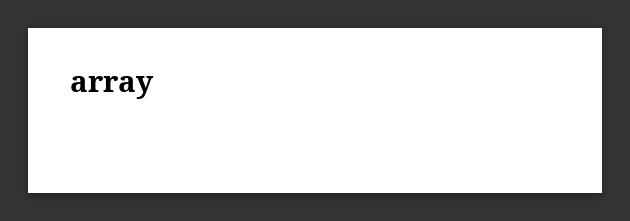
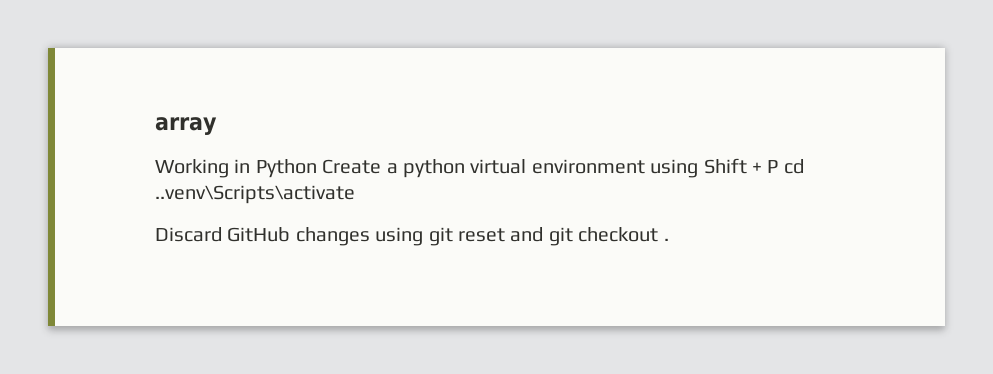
(154, 87) none -> [155,158,804,178] [155,185,355,204] [155,227,669,246] // Working in Python Create a python virtual environment using Shift + P cd ..venv\Scripts\activate // Discard GitHub changes using git reset and git checkout .

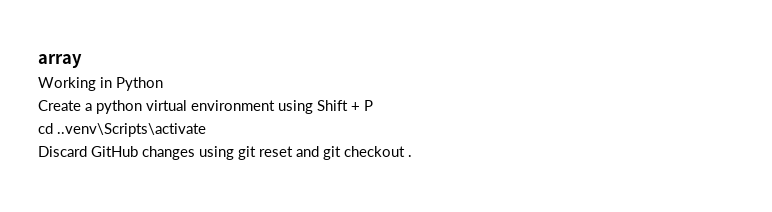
(317, 168) none -> (163, 84) //
(779, 166) none -> (373, 105) //

